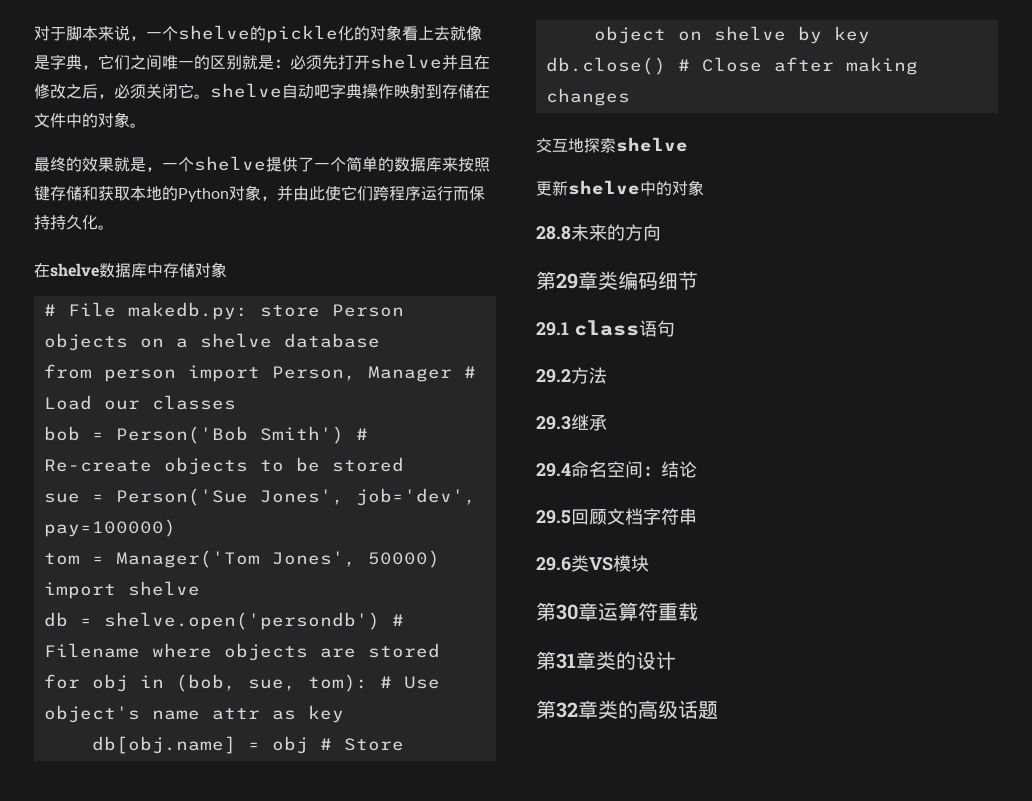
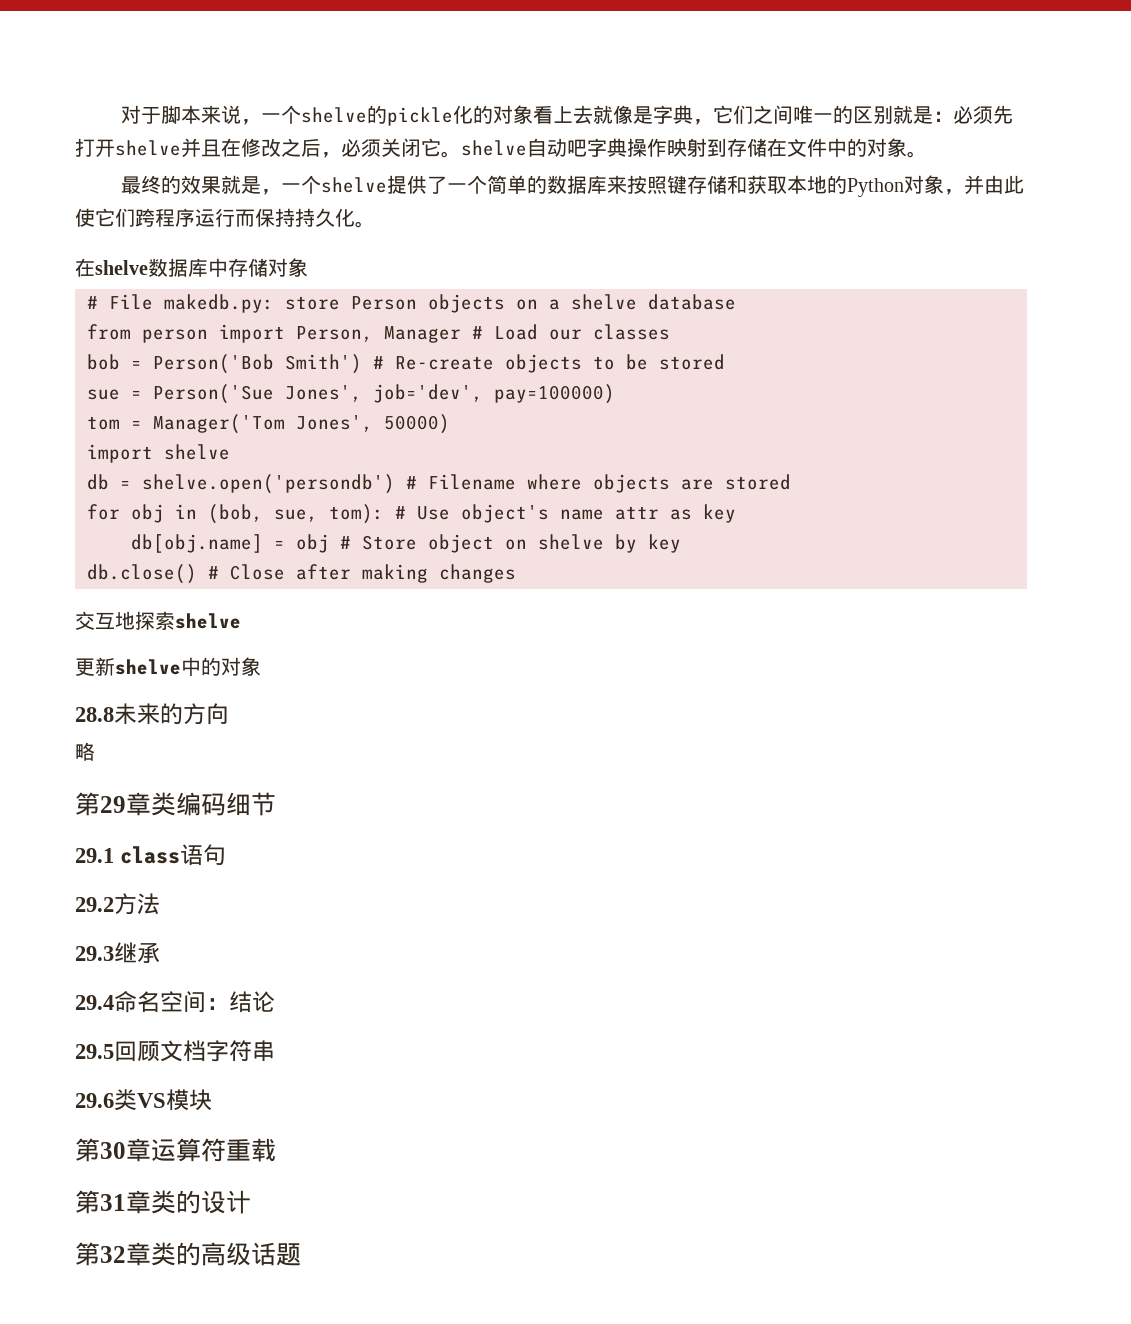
(661, 232) none -> [75,742,95,761] // 略

